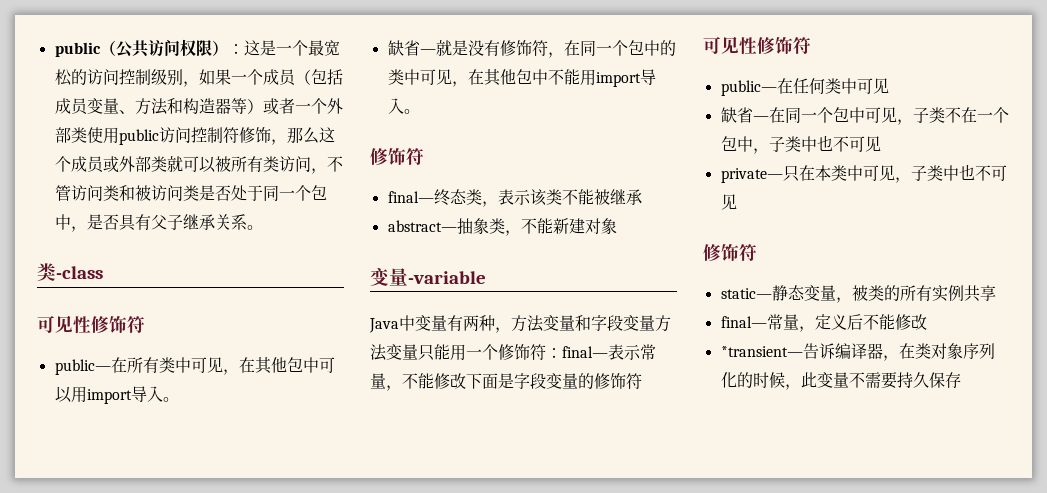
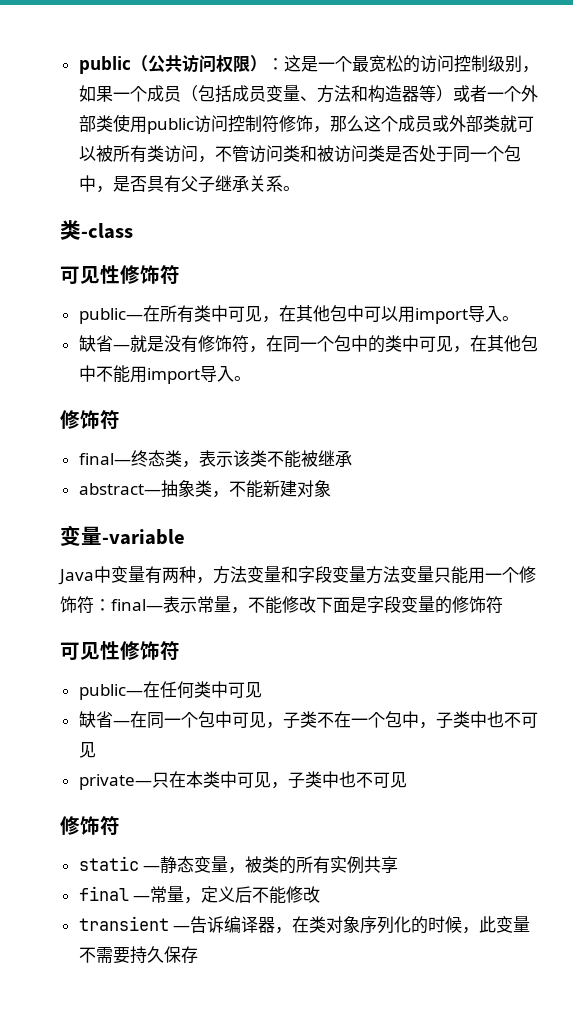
[720,288,772,299] static― -> [78,856,161,871] static ―
[720,316,767,328] final― -> [78,886,151,901] final ―
[720,346,803,357] *transient― -> [78,916,191,931] transient ―

